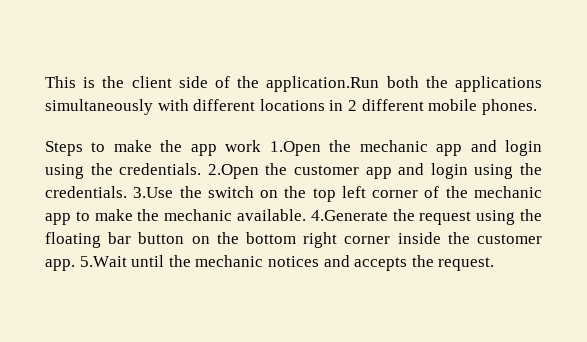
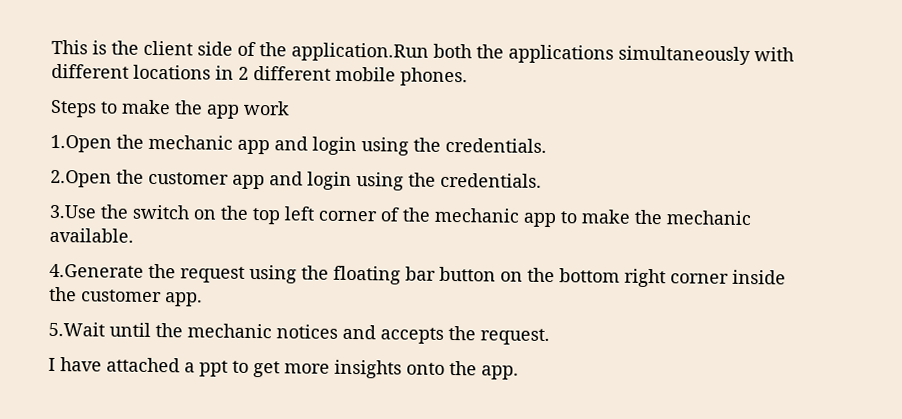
(262, 146) none -> (290, 108) //
(202, 169) none -> (547, 145) //
(127, 192) none -> (542, 180) //
(306, 215) none -> (134, 235) //
(75, 265) none -> (203, 299) //
(495, 264) none -> [48,357,519,380] // I have attached a ppt to get more insights onto the app.

